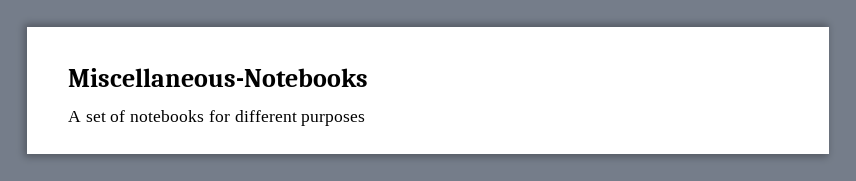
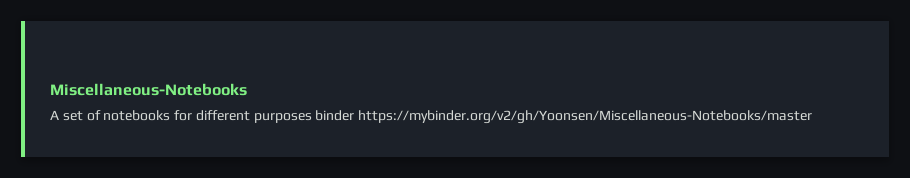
(366, 120) none -> [315,110,813,124] binder https://mybinder.org/v2/gh/Yoonsen/Miscellaneous-Notebooks/master

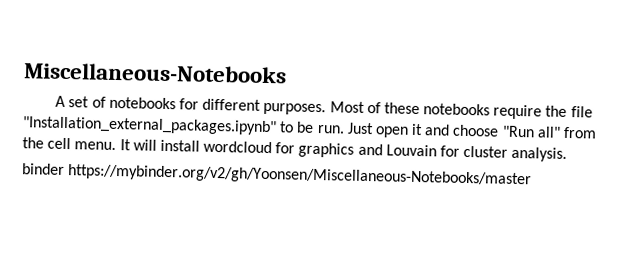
[253,113,312,123] purposes -> [263,101,593,120] [22,116,598,139] [22,137,568,162] purposes. Most of these notebooks require the file "Installation_external_packages.ipynb" to be run. Just open it and choose "Run all" from the cell menu. It will install wordcloud for graphics and Louvain for cluster analysis. //

